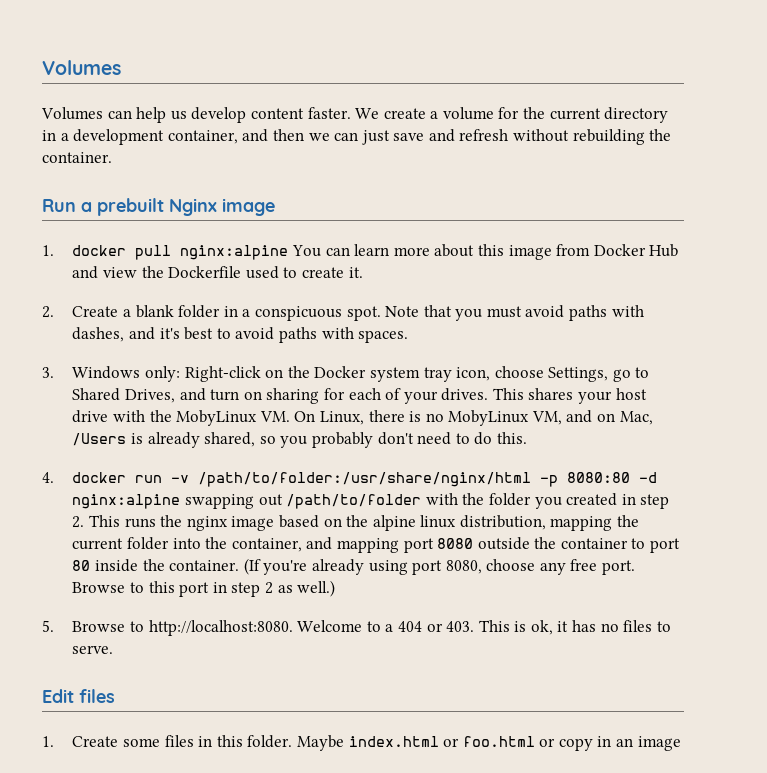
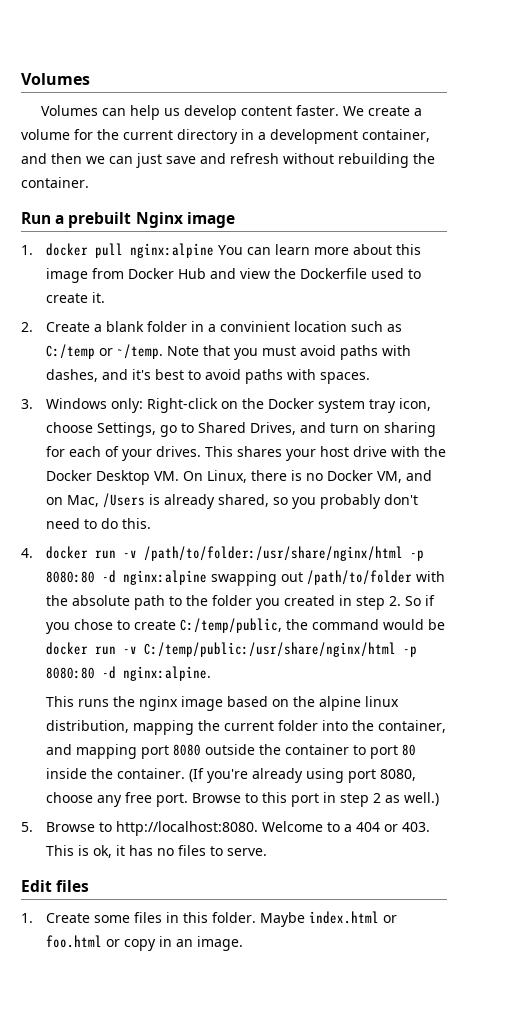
[254,306,381,321] conspicuous spot. -> [219,321,402,332] [45,344,163,359] convinient location such as C:/temp or ~/temp.
[176,410,258,426] MobyLinux -> [45,470,150,485] Docker Desktop
[448,410,530,426] MobyLinux -> [326,470,373,481] Docker
(485, 499) none -> [71,595,208,610] absolute path to the
(85, 522) none -> [404,595,435,606] [45,618,445,634] [45,642,417,657] [45,666,211,681] So if you chose to create C:/temp/public, the command would be docker run -v C:/temp/public:/usr/share/nginx/html -p 8080:80 -d nginx:alpine. //
[637,736,681,751] image -> [196,936,243,951] image.

